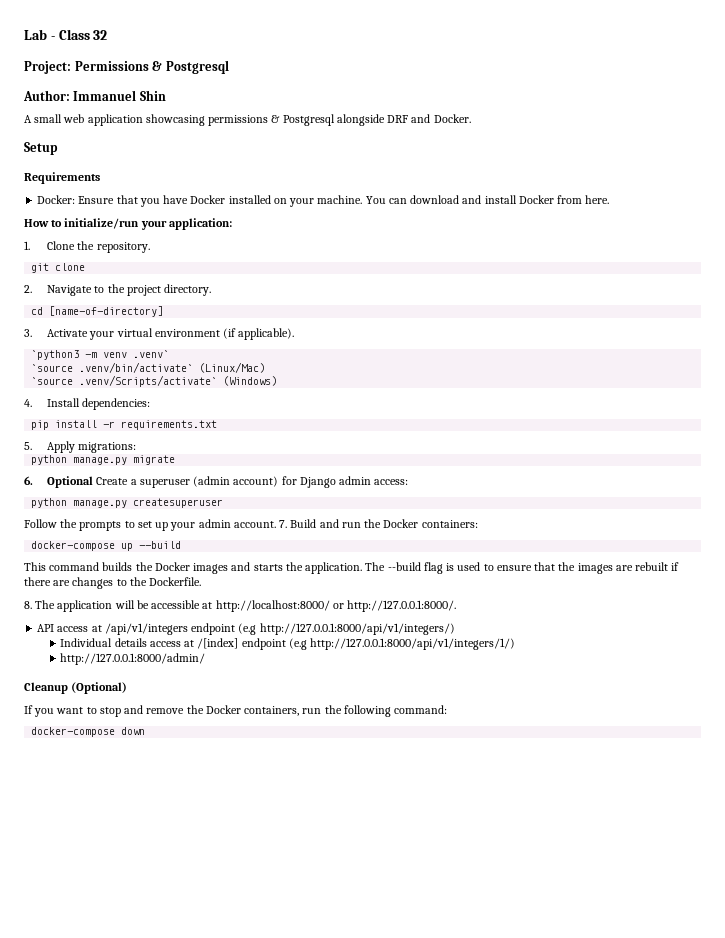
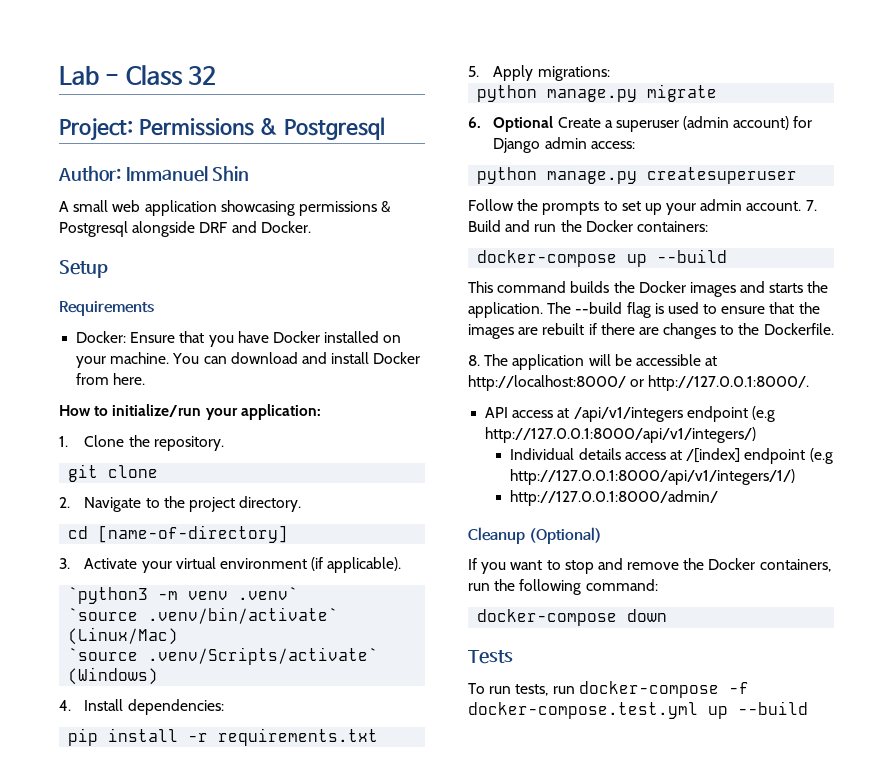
(146, 731) none -> [468,650,513,664] [468,681,749,698] [468,701,808,719] // Tests // To run tests, run docker-compose -f docker-compose.test.yml up --build

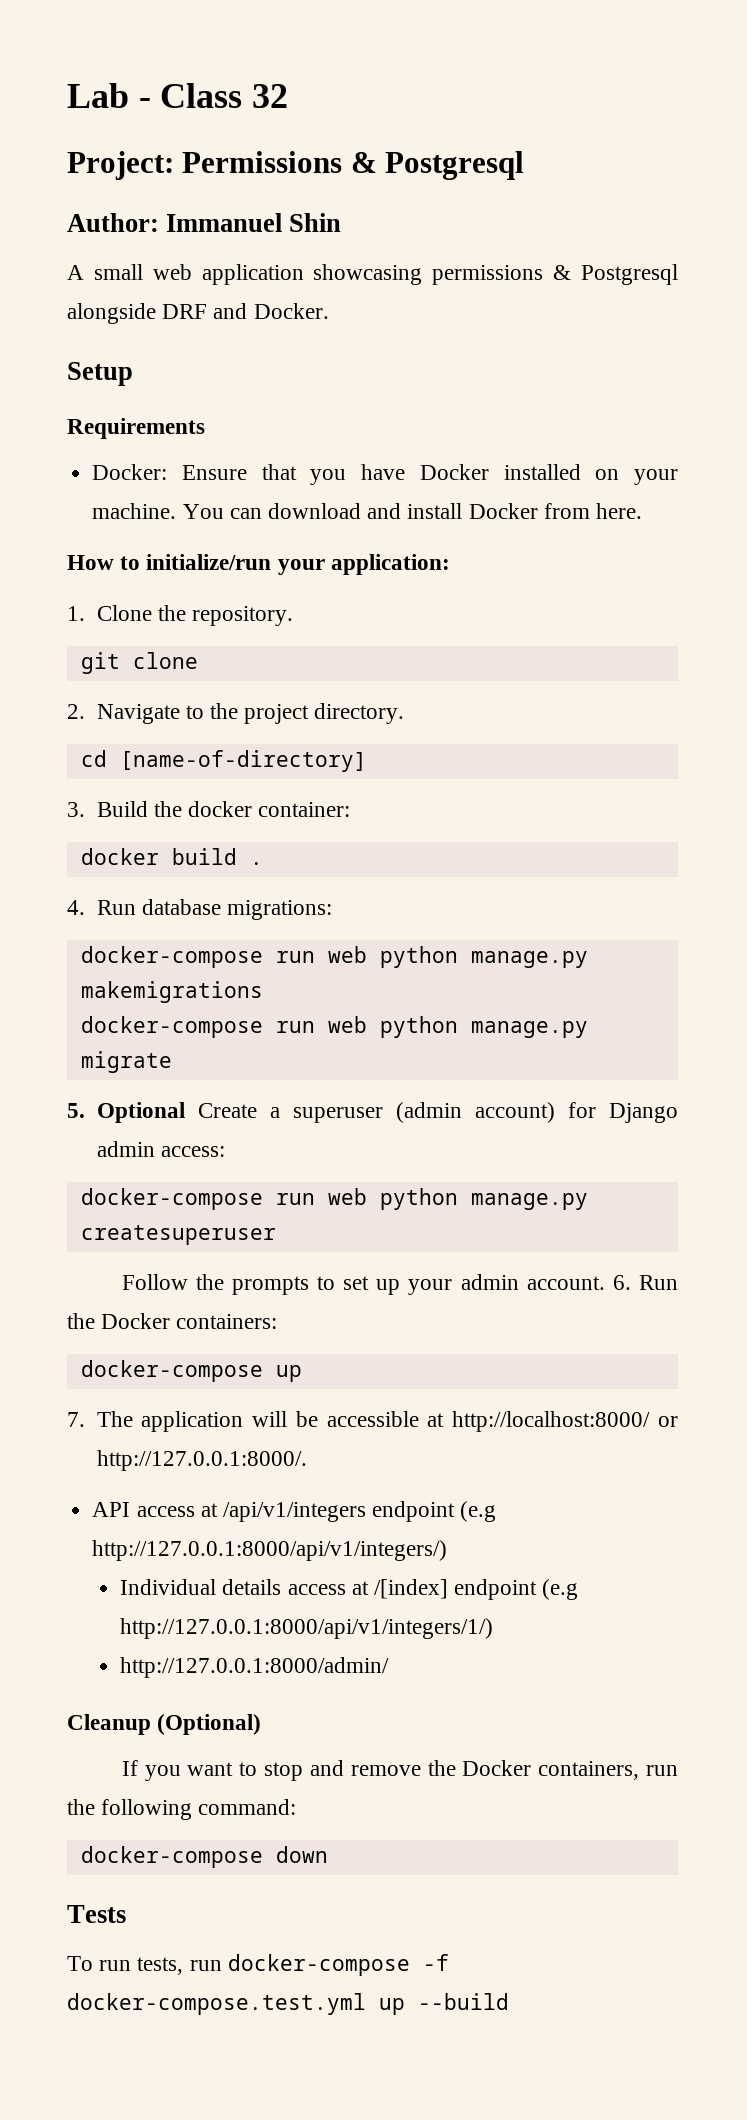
[84,557,402,573] [68,587,299,604] [68,607,339,624] [68,627,179,645] [68,647,379,665] [68,667,159,685] [59,699,224,715] [68,728,379,746] [468,65,610,81] Activate your virtual environment (if applicable). // `python3 -m venv .venv` // `source .venv/bin/activate` (Linux/Mac) // `source .venv/Scripts/activate` (Windows) // 4. Install dependencies: // pip install -r requirements.txt // 5. Apply migrations: // -> [96,801,351,817] [80,848,263,865] [67,899,332,920] [80,946,588,968] [80,981,263,1003] [80,1016,367,1038] Build the docker container: // docker build . // 4. Run database migrations: // docker-compose run web python manage.py makemigrations // docker-compose run web
[468,117,481,128] 6. -> [67,1103,85,1118] 5.
(635, 145) none -> [80,1188,367,1210] docker-compose run web
[805,200,817,211] [468,220,557,232] 7. Build and run -> [612,1275,678,1290] 6. Run
[657,249,728,263] [468,281,829,297] [468,302,820,318] [468,323,834,339] [468,355,480,366] --build // This command builds the Docker images and starts the application. The --build flag is used to ensure that the images are rebuilt if there are changes to the Dockerfile. // 8. -> [67,1412,85,1427] // 7.

